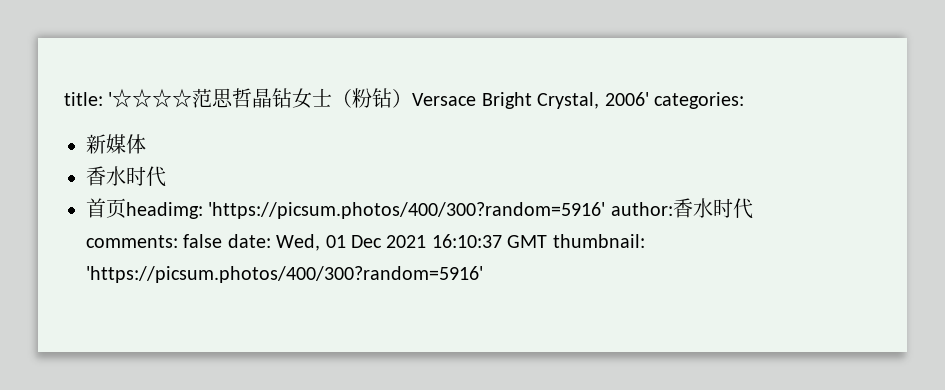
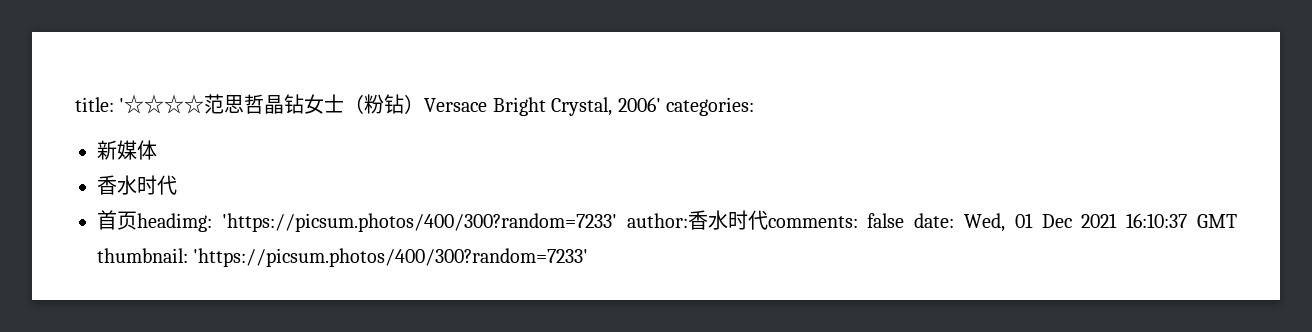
[208,202,606,219] 'https://picsum.photos/400/300?random=5916' -> [221,213,617,232] 'https://picsum.photos/400/300?random=7233'
[86,266,483,283] 'https://picsum.photos/400/300?random=5916' -> [193,248,589,267] 'https://picsum.photos/400/300?random=7233'

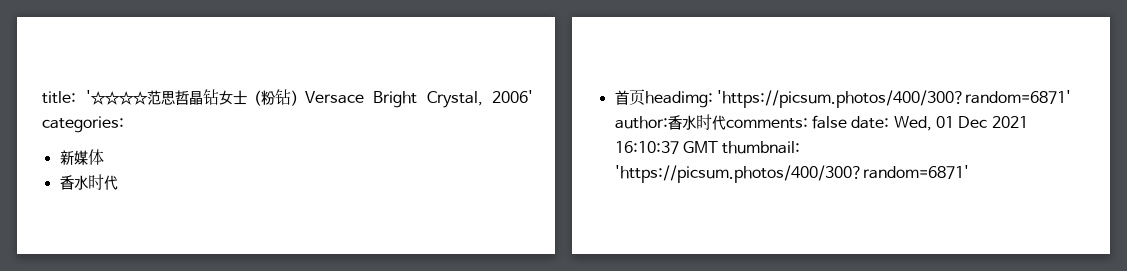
[221,213,617,232] 'https://picsum.photos/400/300?random=7233' -> [716,90,1071,108] 'https://picsum.photos/400/300?random=6871'
[193,248,589,267] 'https://picsum.photos/400/300?random=7233' -> [614,165,969,183] 'https://picsum.photos/400/300?random=6871'

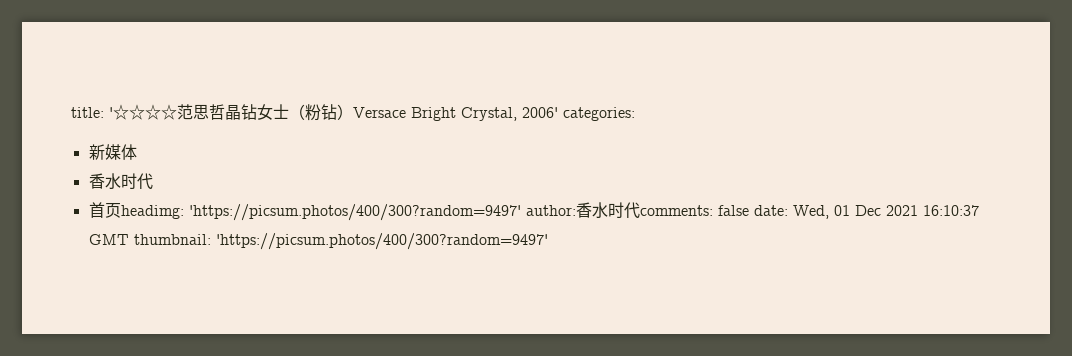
[716,90,1071,108] 'https://picsum.photos/400/300?random=6871' -> [188,204,521,221] 'https://picsum.photos/400/300?random=9497'
[614,165,969,183] 'https://picsum.photos/400/300?random=6871' -> [215,233,548,250] 'https://picsum.photos/400/300?random=9497'

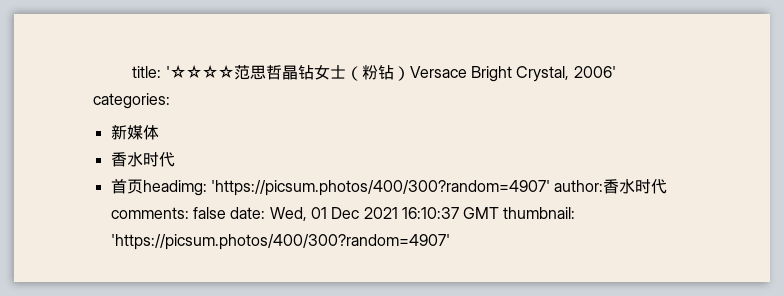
[188,204,521,221] 'https://picsum.photos/400/300?random=9497' -> [210,180,550,196] 'https://picsum.photos/400/300?random=4907'
[215,233,548,250] 'https://picsum.photos/400/300?random=9497' -> [110,234,450,250] 'https://picsum.photos/400/300?random=4907'

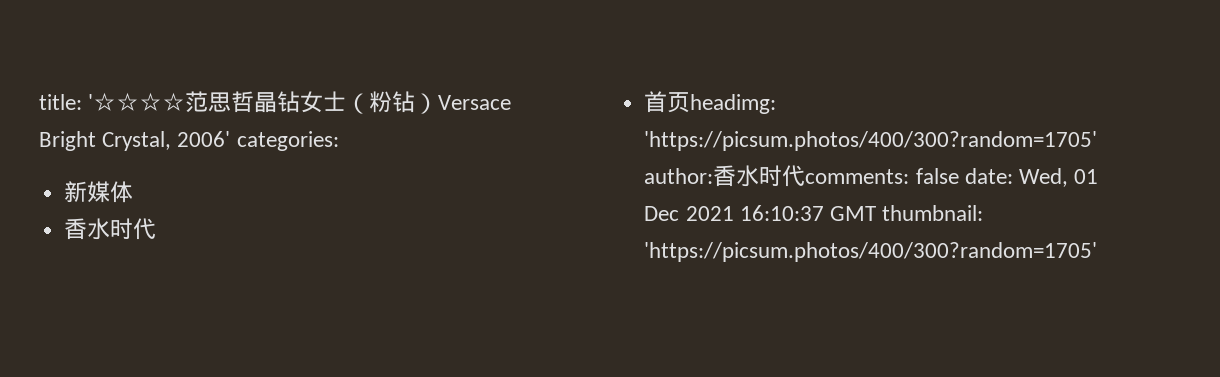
[210,180,550,196] 'https://picsum.photos/400/300?random=4907' -> [644,131,1098,151] 'https://picsum.photos/400/300?random=1705'
[110,234,450,250] 'https://picsum.photos/400/300?random=4907' -> [644,242,1098,262] 'https://picsum.photos/400/300?random=1705'

